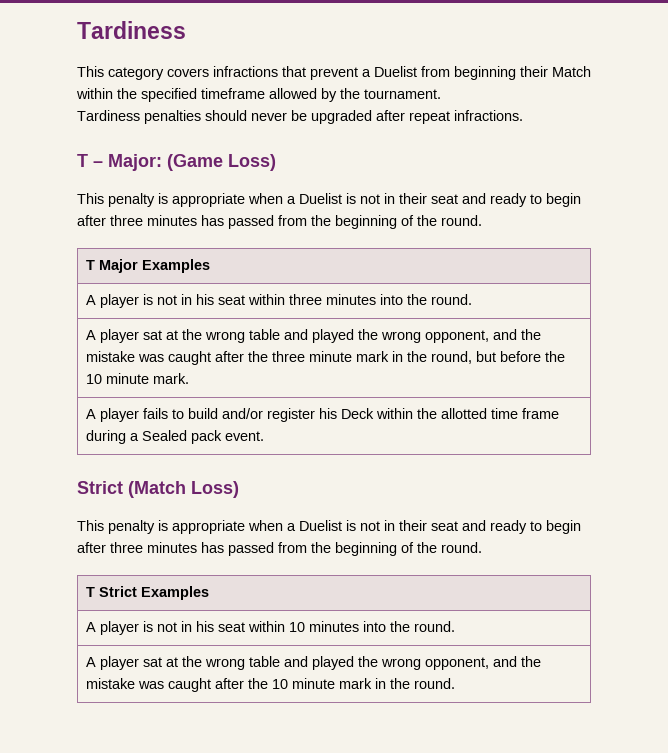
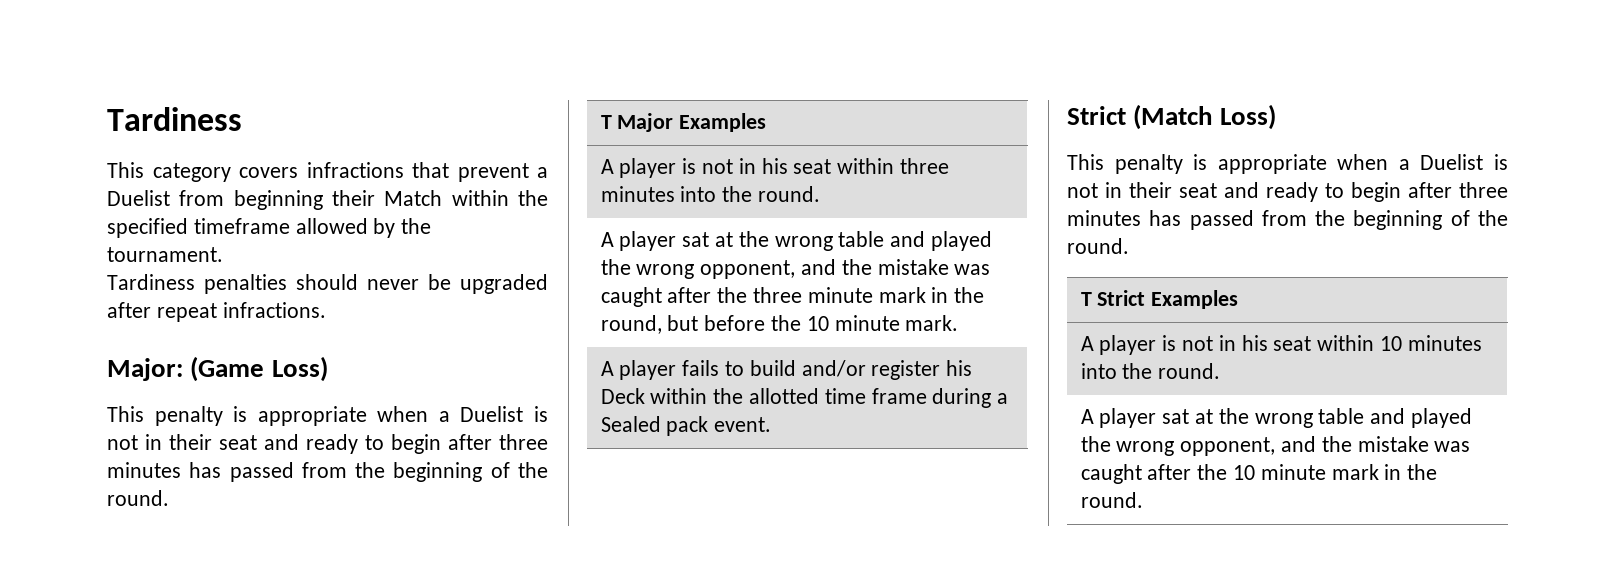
[77,154,103,167] T – -> (326, 310) none

